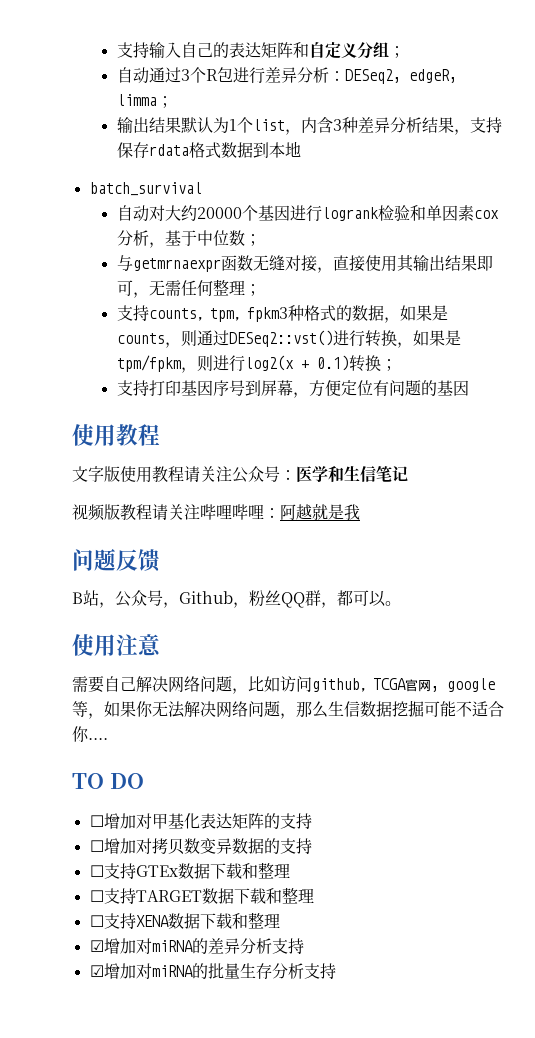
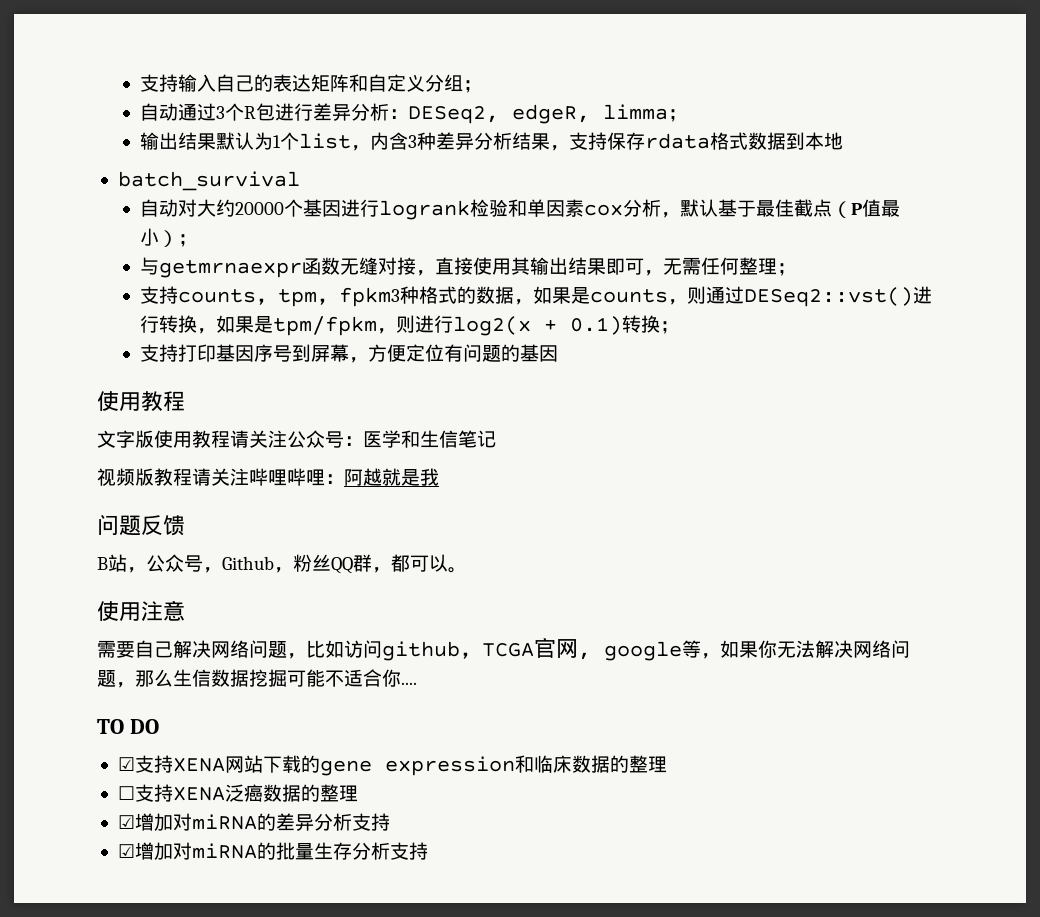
[164,230,245,246] 基于中位数 -> [680,199,901,218] [140,228,179,247] 默认基于最佳截点（P值最小）
[89,813,312,829] [89,838,312,855] [89,862,290,879] [89,888,282,904] ☐增加对甲基化表达矩阵的支持 // ☐增加对拷贝数变异数据的支持 // ☐支持GTEx数据下载和整理 // ☐支持TARGET数据下载和 -> [117,755,629,776] ☑支持XENA网站下载的gene expression和临床数据的
[167,913,248,929] 数据下载和 -> [224,784,320,802] 泛癌数据的

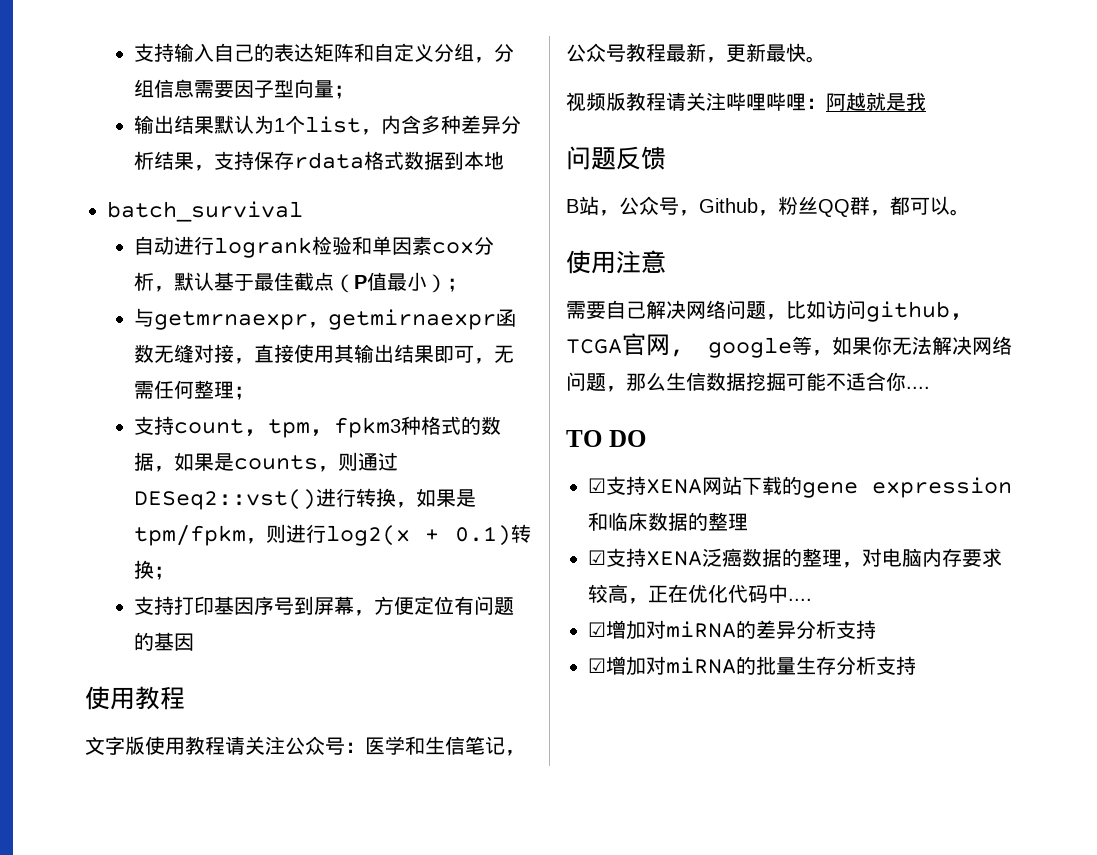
[463,80,483,93] [140,103,669,124] ； // 自动通过3个R包进行差异分析：DESeq2, edgeR, limma -> [473,43,514,63] [133,79,334,98] ，分组信息需要因子型向量
[408,135,418,148] 3 -> [420,115,441,134] 多
[178,199,342,217] 对大约20000个基因 -> (174, 245) none
(303, 269) none -> [307,309,496,330] ，getmirnaexpr
[178,289,257,303] counts -> [173,419,244,434] count
(496, 439) none -> [505,750,525,756] [566,43,826,63] ，公众号教程最新，更新最快。
[117,786,135,800] ☐ -> [588,550,606,565] ☑
(358, 793) none -> [842,548,1002,568] [588,584,812,604] ，对电脑内存要求较高，正在优化代码中....

